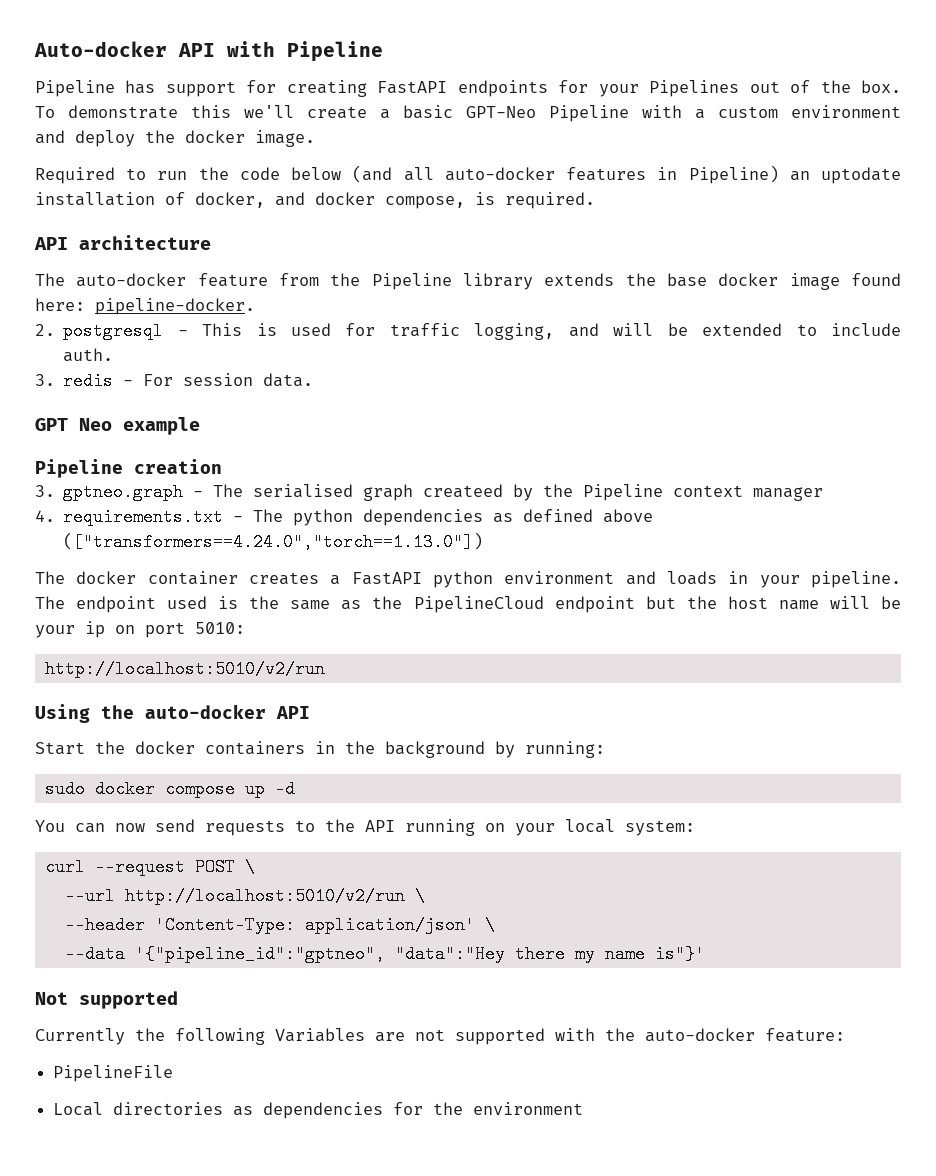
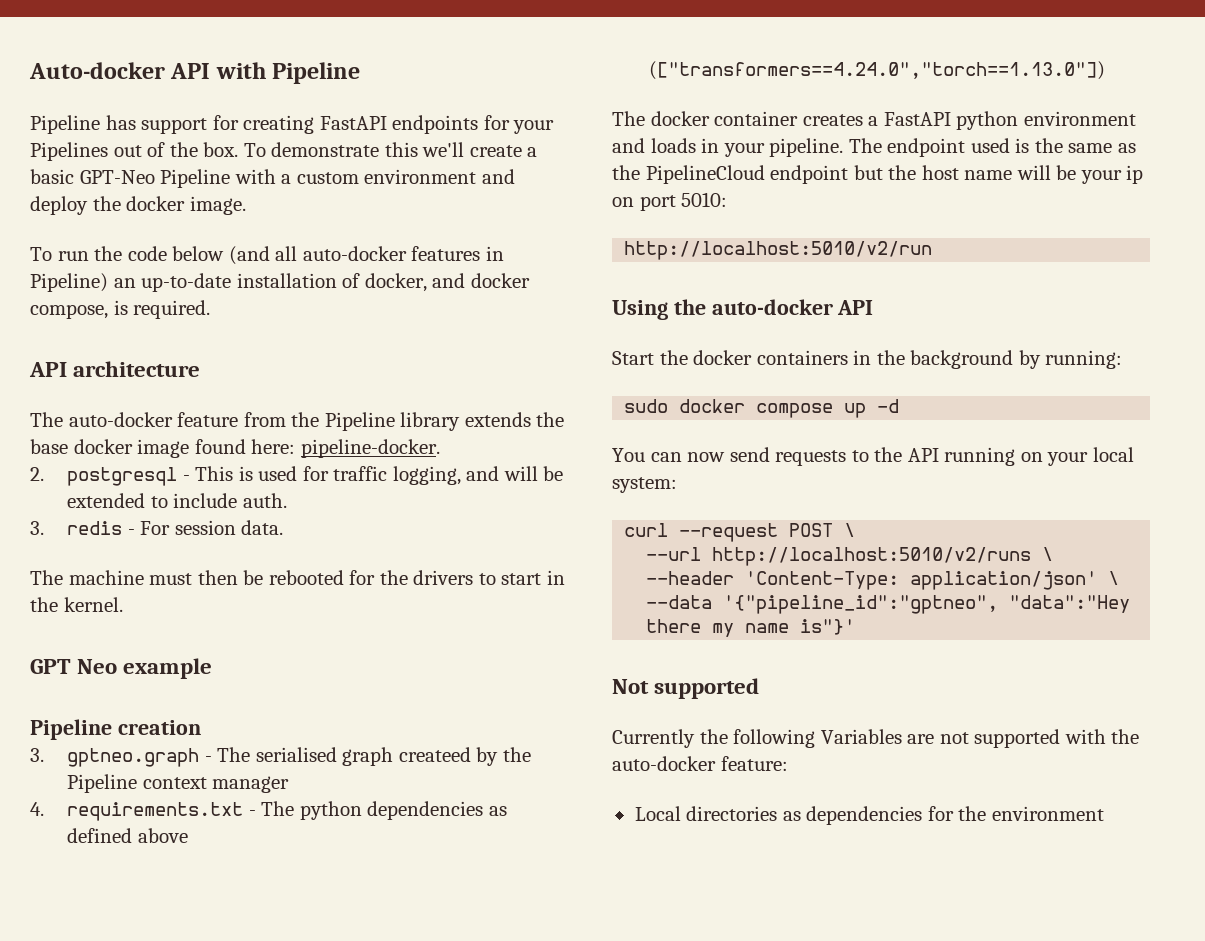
[35,167,147,184] Required to -> [30,247,52,261] To
[821,167,902,184] uptodate -> [141,273,232,292] up-to-date
(314, 380) none -> [30,570,565,585] [30,597,123,612] // The machine must then be rebooted for the drivers to start in the kernel.
[124,887,405,905] http://localhost:5010/v2/run -> [712,547,1032,566] http://localhost:5010/v2/runs
[53,1065,174,1082] // PipelineFile -> (788, 763) none

